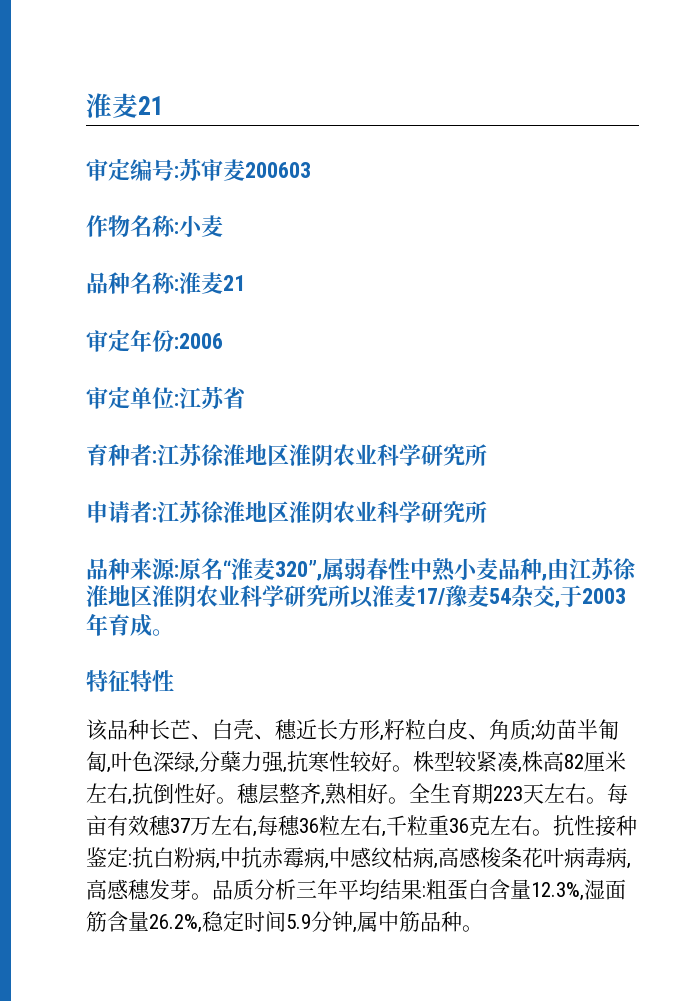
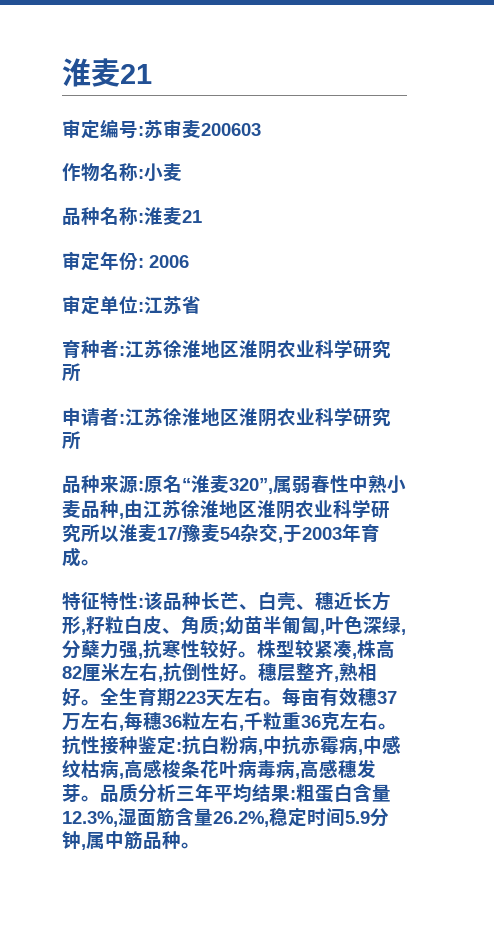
[174,333,223,349] :2006 -> [138,255,189,268] : 2006
(174, 681) // -> [138,598,144,608] :

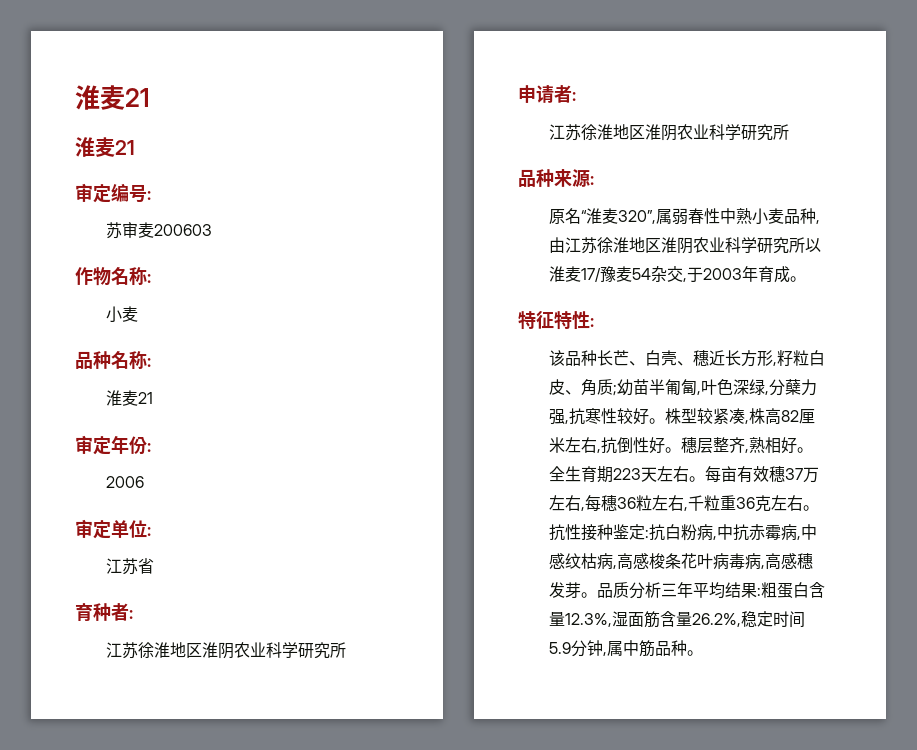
[62,58,152,87] 淮麦21 -> [75,85,150,110] [75,137,135,157] 淮麦21 // 淮麦21
(144, 131) none -> (151, 195) //
(144, 174) none -> (151, 278) //
(144, 218) none -> (151, 362) //
(144, 263) none -> (151, 447) //
(144, 307) none -> (151, 531) //
(125, 351) none -> (133, 614) //
(125, 419) none -> (576, 96) //
(144, 486) none -> (594, 180) //
(144, 603) none -> (594, 322) //

